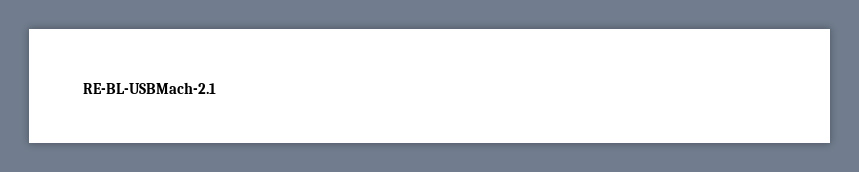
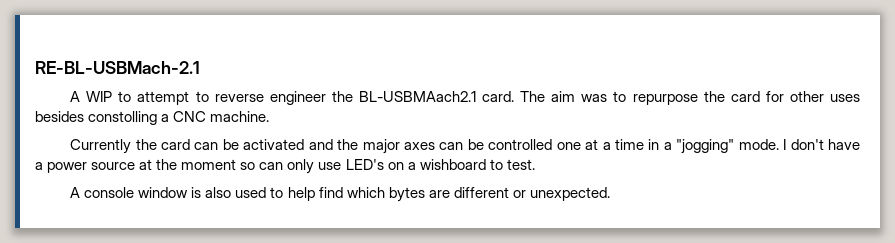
(216, 88) none -> [70,91,860,105] [35,111,270,125] [70,139,861,154] [35,159,535,174] [70,187,610,202] // A WIP to attempt to reverse engineer the BL-USBMAach2.1 card. The aim was to repurpose the card for other uses besides constolling a CNC machine. // Currently the card can be activated and the major axes can be controlled one at a time in a "jogging" mode. I don't have a power source at the moment so can only use LED's on a wishboard to test. // A console window is also used to help find which bytes are different or unexpected.

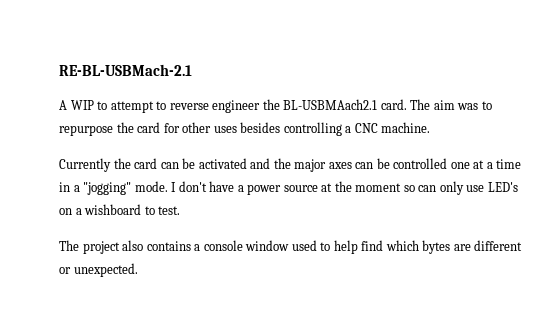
[88,111,158,125] constolling -> [283,122,342,136] controlling
[70,187,232,198] A console window is also -> [59,240,290,254] The project also contains a console window

